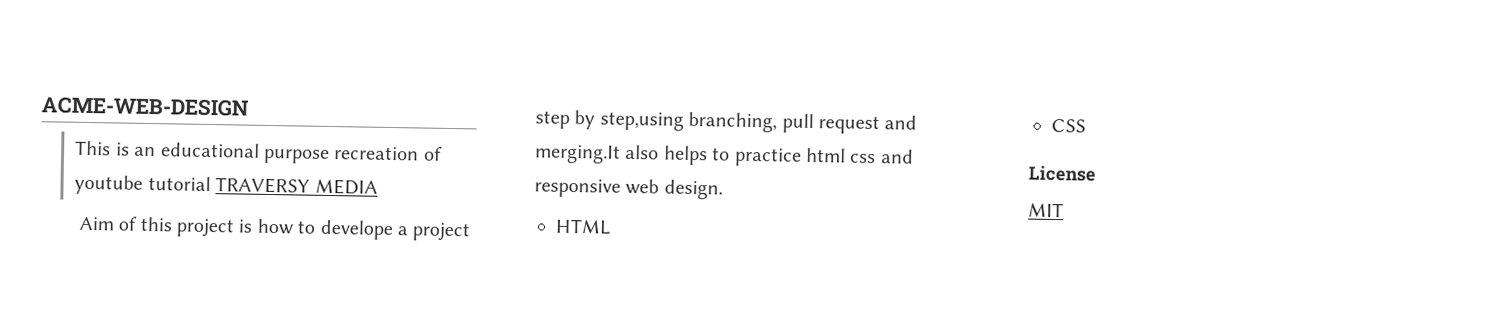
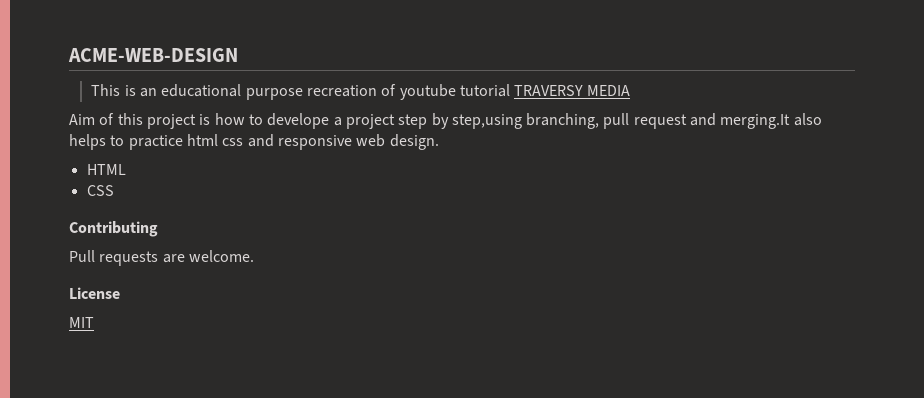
(1086, 125) none -> [69,221,158,237] [69,250,254,266] // Contributing // Pull requests are welcome.

